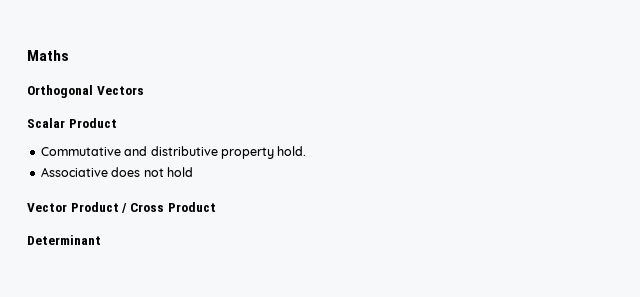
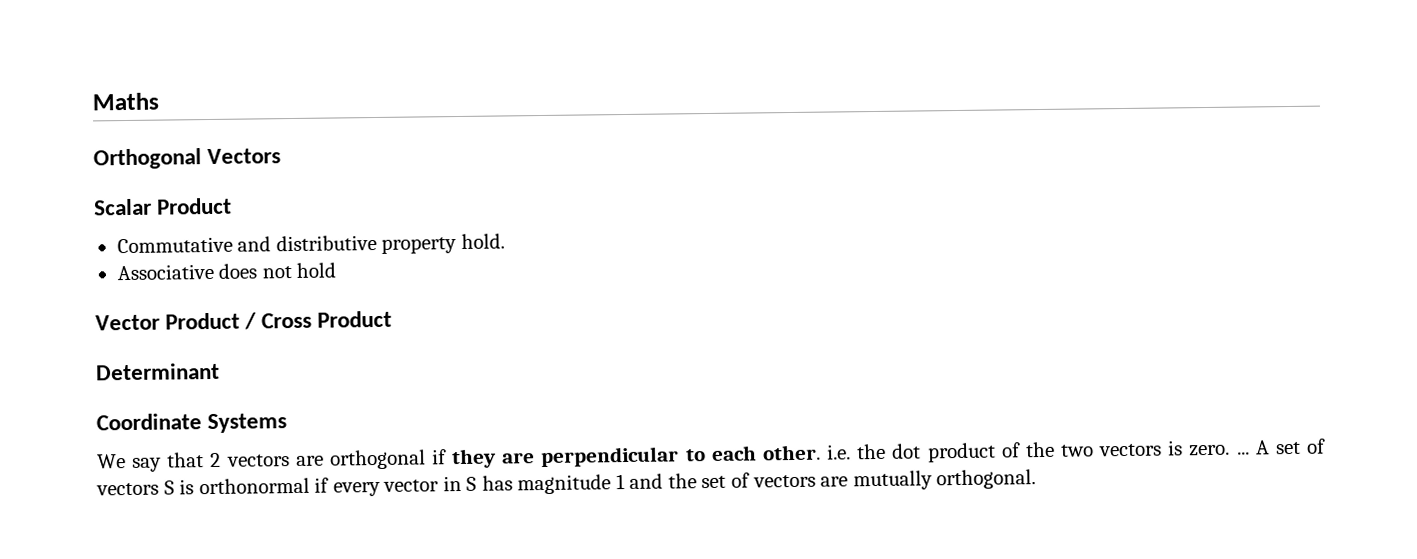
(101, 240) none -> [96,413,288,434] [97,438,1326,472] [96,469,1037,497] // Coordinate Systems // We say that 2 vectors are orthogonal if they are perpendicular to each other. i.e. the dot product of the two vectors is zero. ... A set of vectors S is orthonormal if every vector in S has magnitude 1 and the set of vectors are mutually orthogonal.

